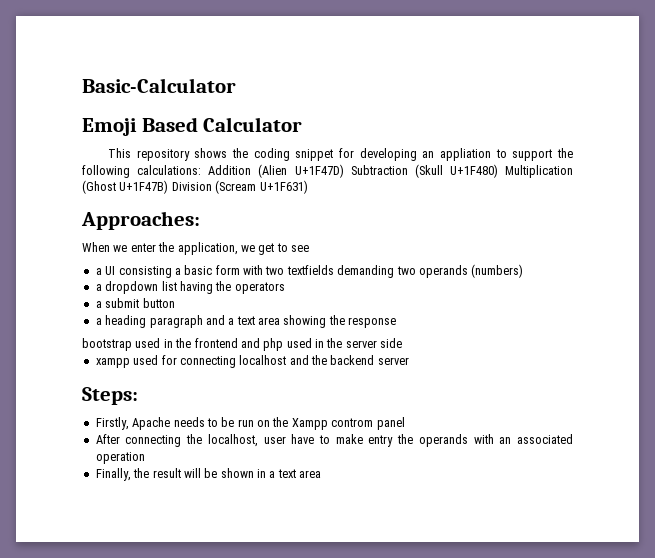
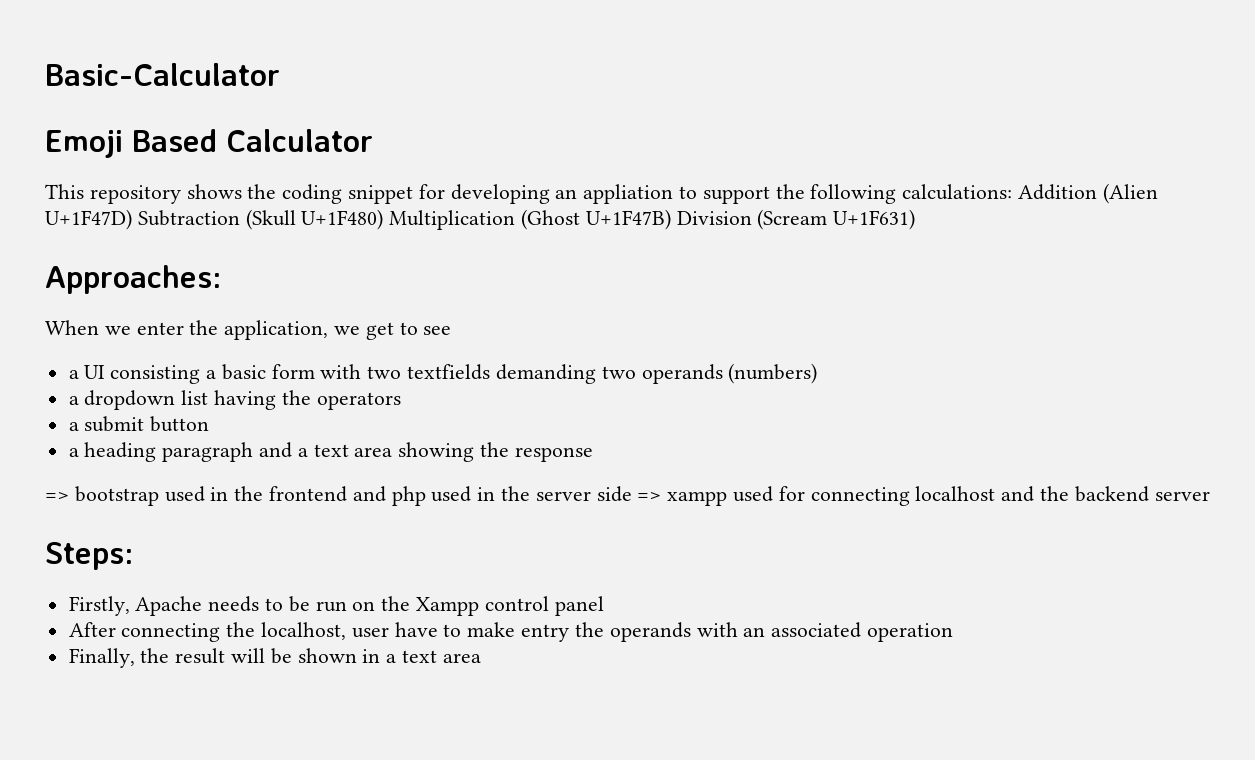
(397, 322) none -> [45,492,69,501] =>
(403, 343) // -> [637,492,662,501] =>
[331,418,374,427] controm -> [484,596,549,611] control

